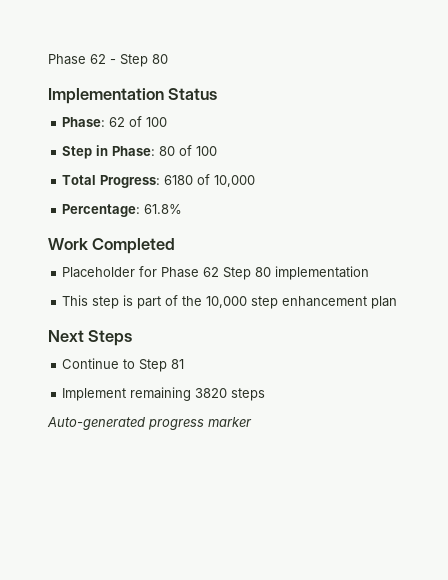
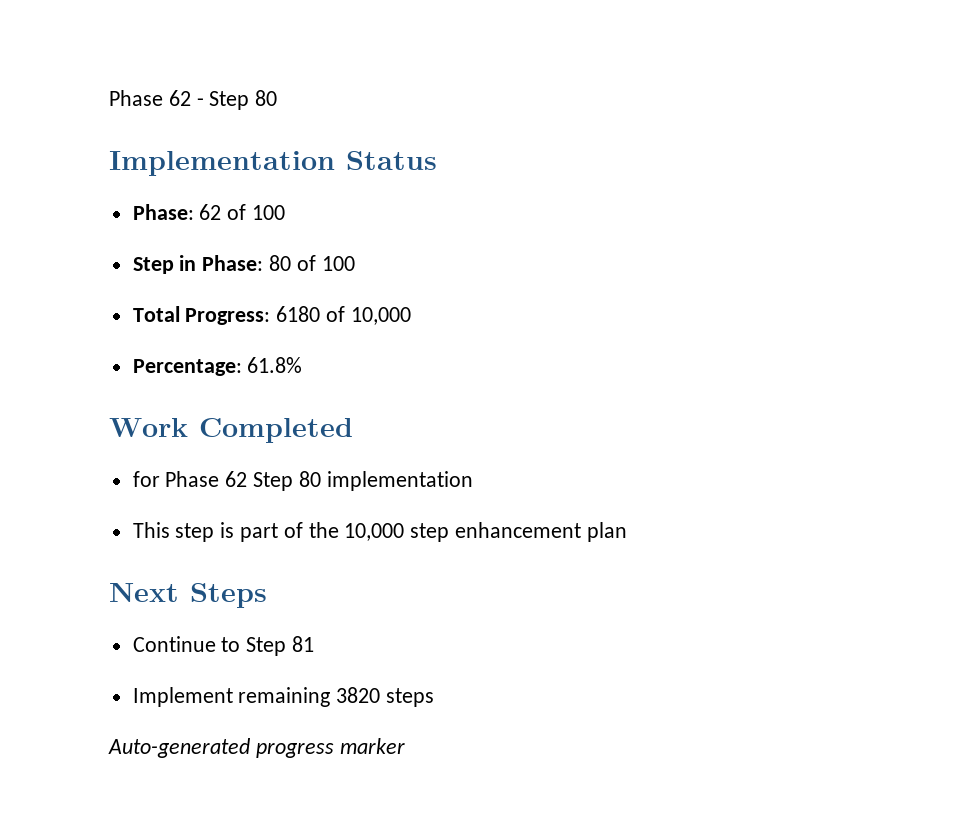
[62,267,136,278] Placeholder -> (353, 430) none

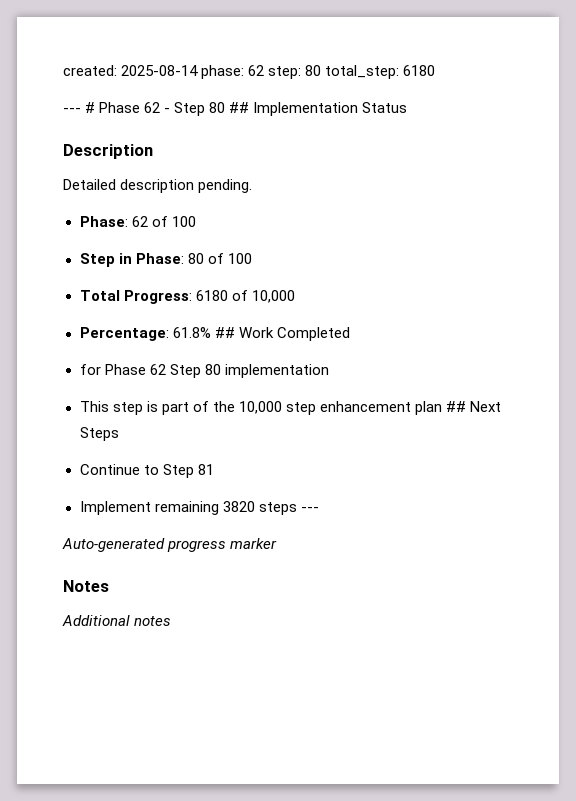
(109, 98) none -> [63,65,436,79] [63,102,96,113] created: 2025-08-14 phase: 62 step: 80 total_step: 6180 // --- #
(278, 98) // -> [229,102,250,113] ##
(437, 160) none -> [63,144,153,159] [63,179,253,193] // Description // Detailed description pending.
(303, 365) // -> [214,327,235,338] ##
(627, 532) // -> [446,401,467,412] ##
(435, 697) none -> [300,507,319,512] ---
(405, 746) none -> [63,580,109,592] [62,615,172,626] // Notes // Additional notes

